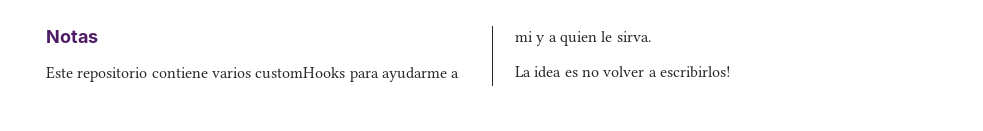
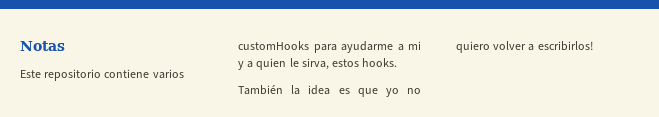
[616,31,652,42] [515,66,599,78] sirva. // La idea es no -> [301,58,398,70] [238,85,421,97] [456,41,490,53] sirva, estos hooks. // También la idea es que yo no quiero

